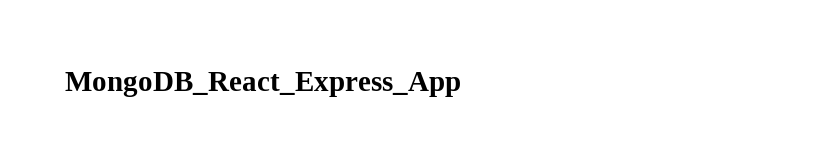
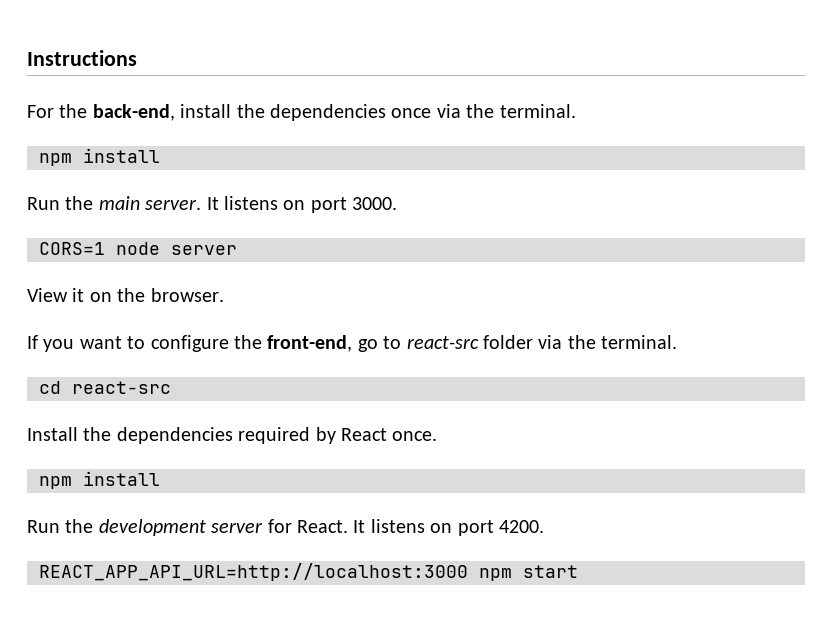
[65,72,461,97] MongoDB_React_Express_App -> [27,50,137,66] [27,104,576,121] [39,148,160,166] [27,196,398,213] [39,242,237,255] [27,288,224,302] [27,335,678,352] [39,381,171,394] [27,427,438,444] [39,471,160,489] [27,519,544,536] [39,563,578,581] Instructions // For the back-end, install the dependencies once via the terminal. // npm install // Run the main server. It listens on port 3000. // CORS=1 node server // View it on the browser. // If you want to configure the front-end, go to react-src folder via the terminal. // cd react-src // Install the dependencies required by React once. // npm install // Run the development server for React. It listens on port 4200. // REACT_APP_API_URL=http://localhost:3000 npm start

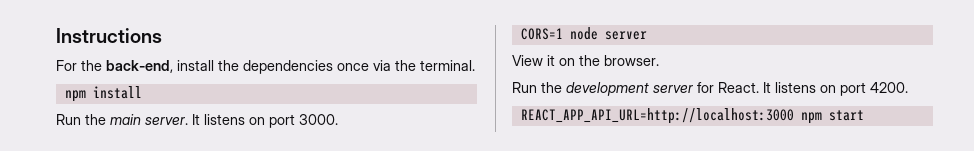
[27,335,678,352] [39,381,171,394] [27,427,438,444] [39,471,160,489] // If you want to configure the front-end, go to react-src folder via the terminal. // cd react-src // Install the dependencies required by React once. // npm install -> (659, 60) none

